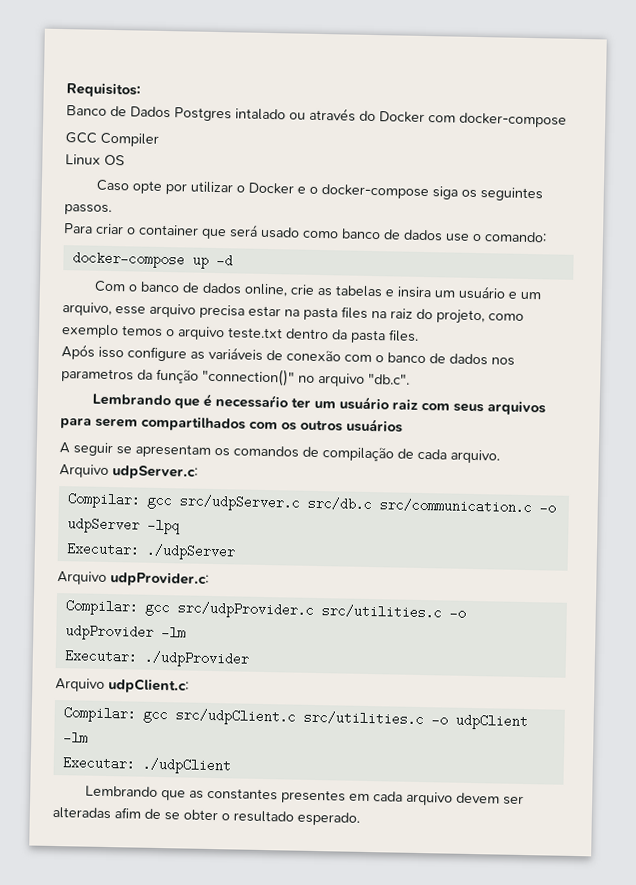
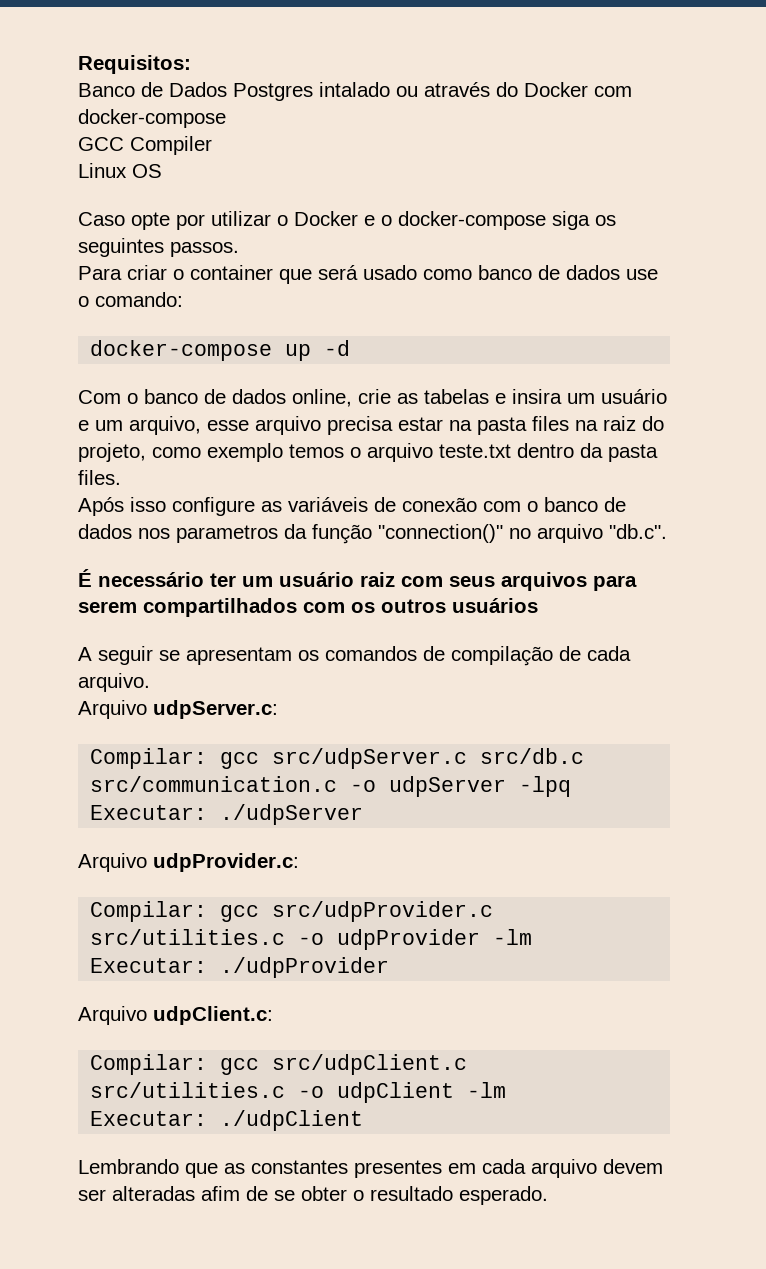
[92,393,289,409] Lembrando que é necessaŕio -> [78,569,204,587] É necessário

